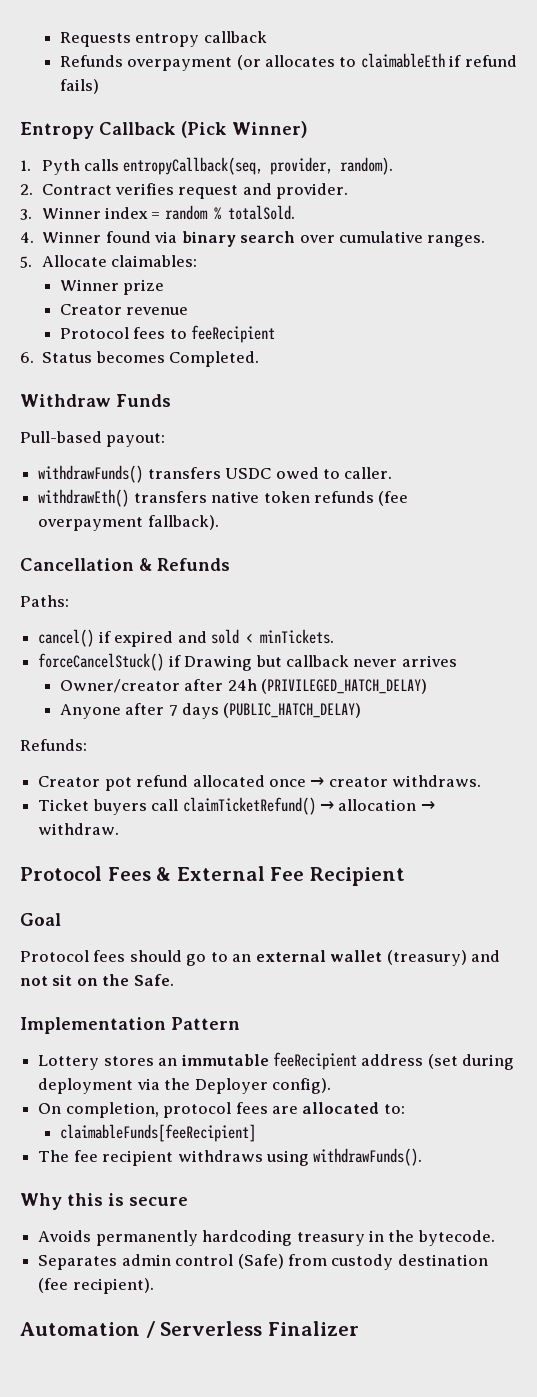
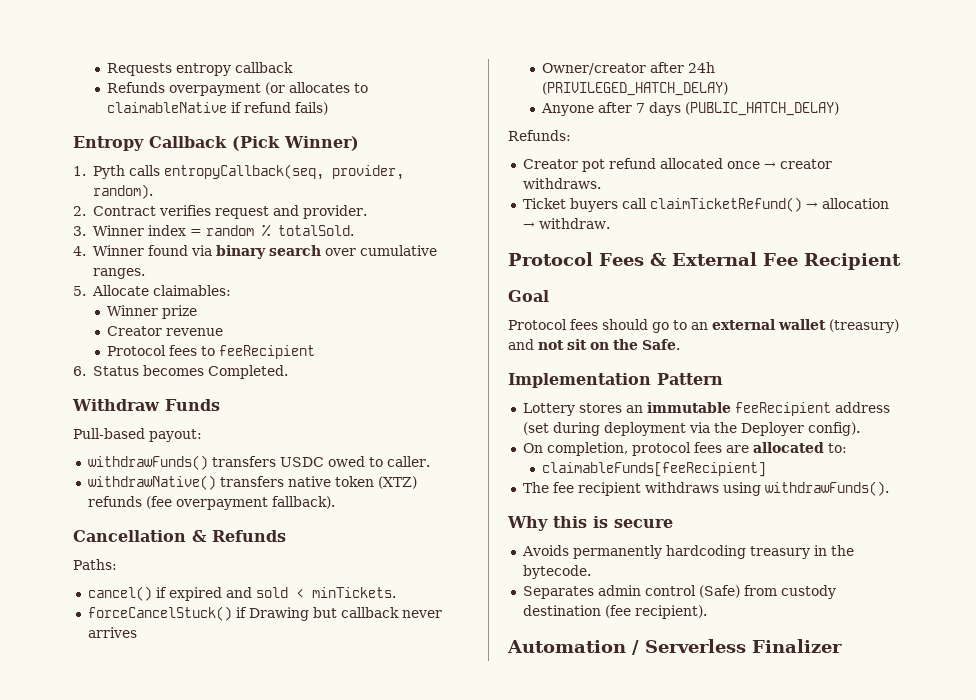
[360,53,445,68] claimableEth -> [107,102,228,113] claimableNative
[38,489,130,507] withdrawEth() -> [87,475,216,490] withdrawNative()
(310, 497) none -> [377,476,417,489] (XTZ)

